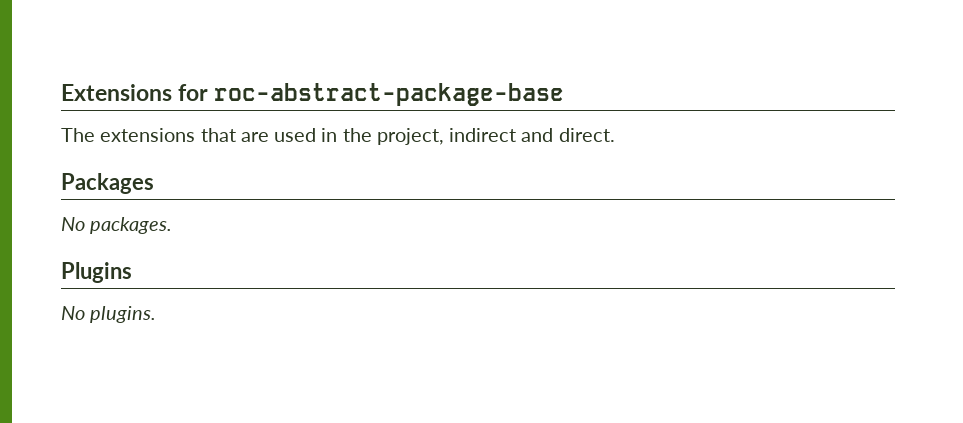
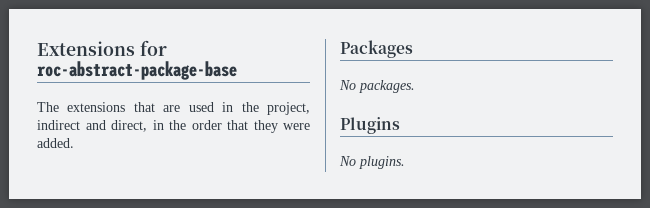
[558,128,615,142] direct. -> [111,120,310,133] [37,138,74,148] direct, in the order that they were added.

